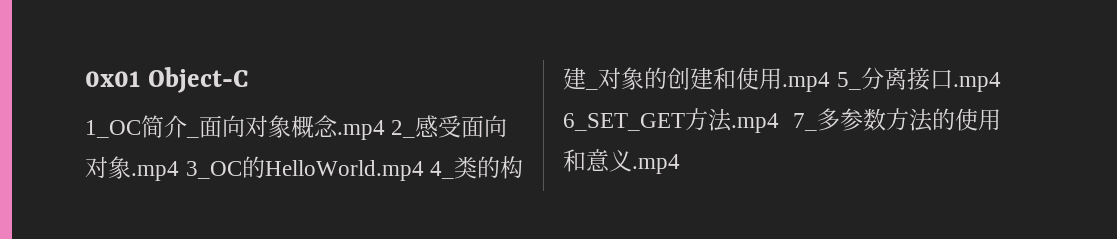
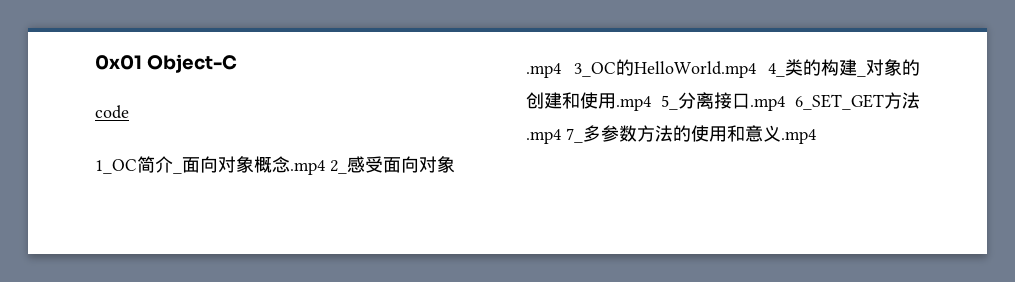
(248, 80) none -> [95,105,129,119] // code

